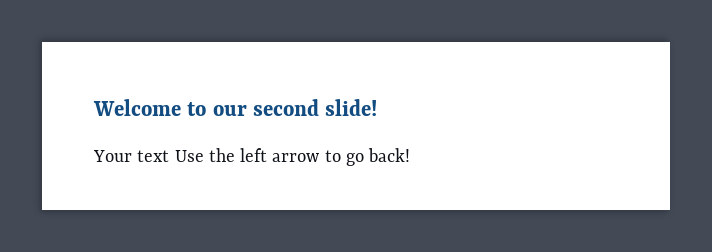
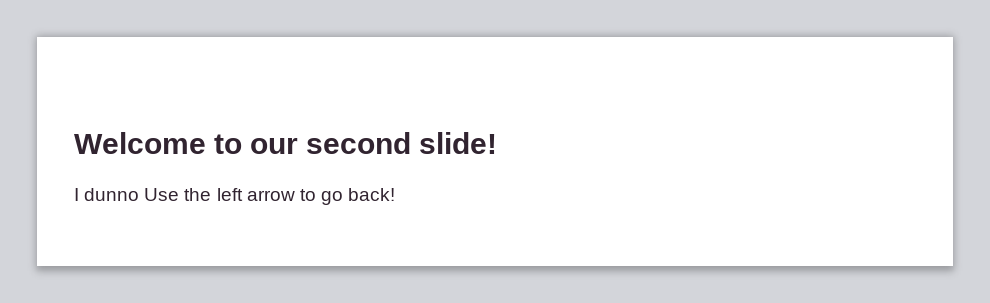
[93,150,170,162] Your text -> [74,188,140,201] I dunno

